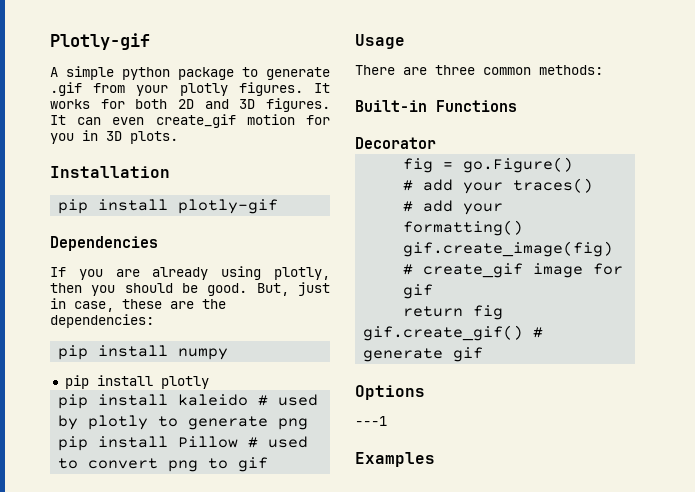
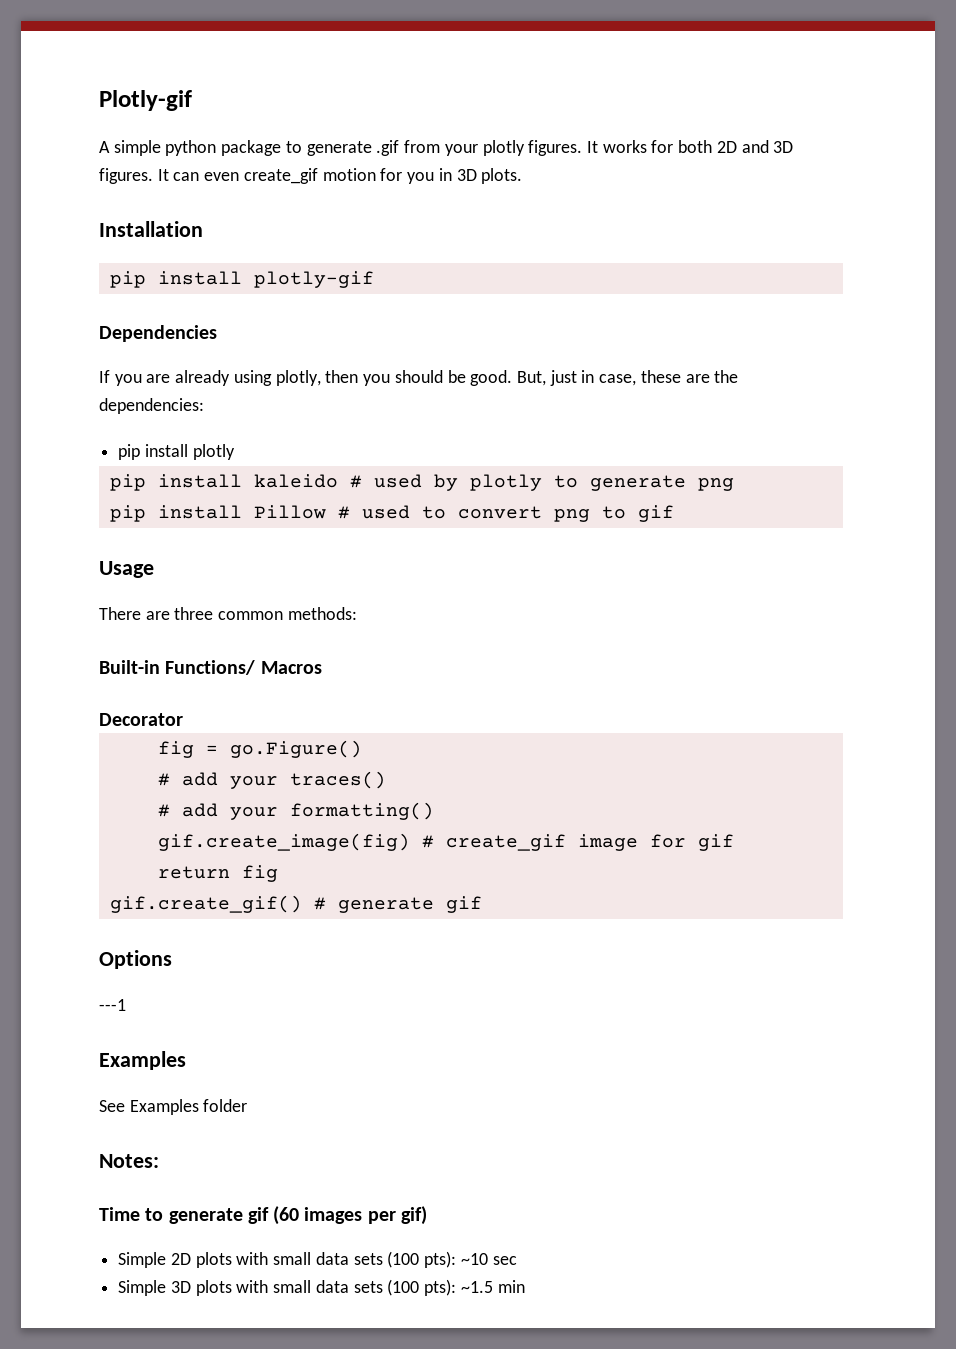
[58,345,229,360] // pip install numpy -> (204, 406) none
[436,100,517,112] Functions -> [165,660,322,675] Functions/ Macros
(435, 459) none -> [99,1099,248,1115] [99,1154,159,1168] [99,1206,427,1225] [118,1251,517,1268] [118,1279,525,1296] // See Examples folder // Notes: // Time to generate gif (60 images per gif) // Simple 2D plots with small data sets (100 pts): ~10 sec // Simple 3D plots with small data sets (100 pts): ~1.5 min

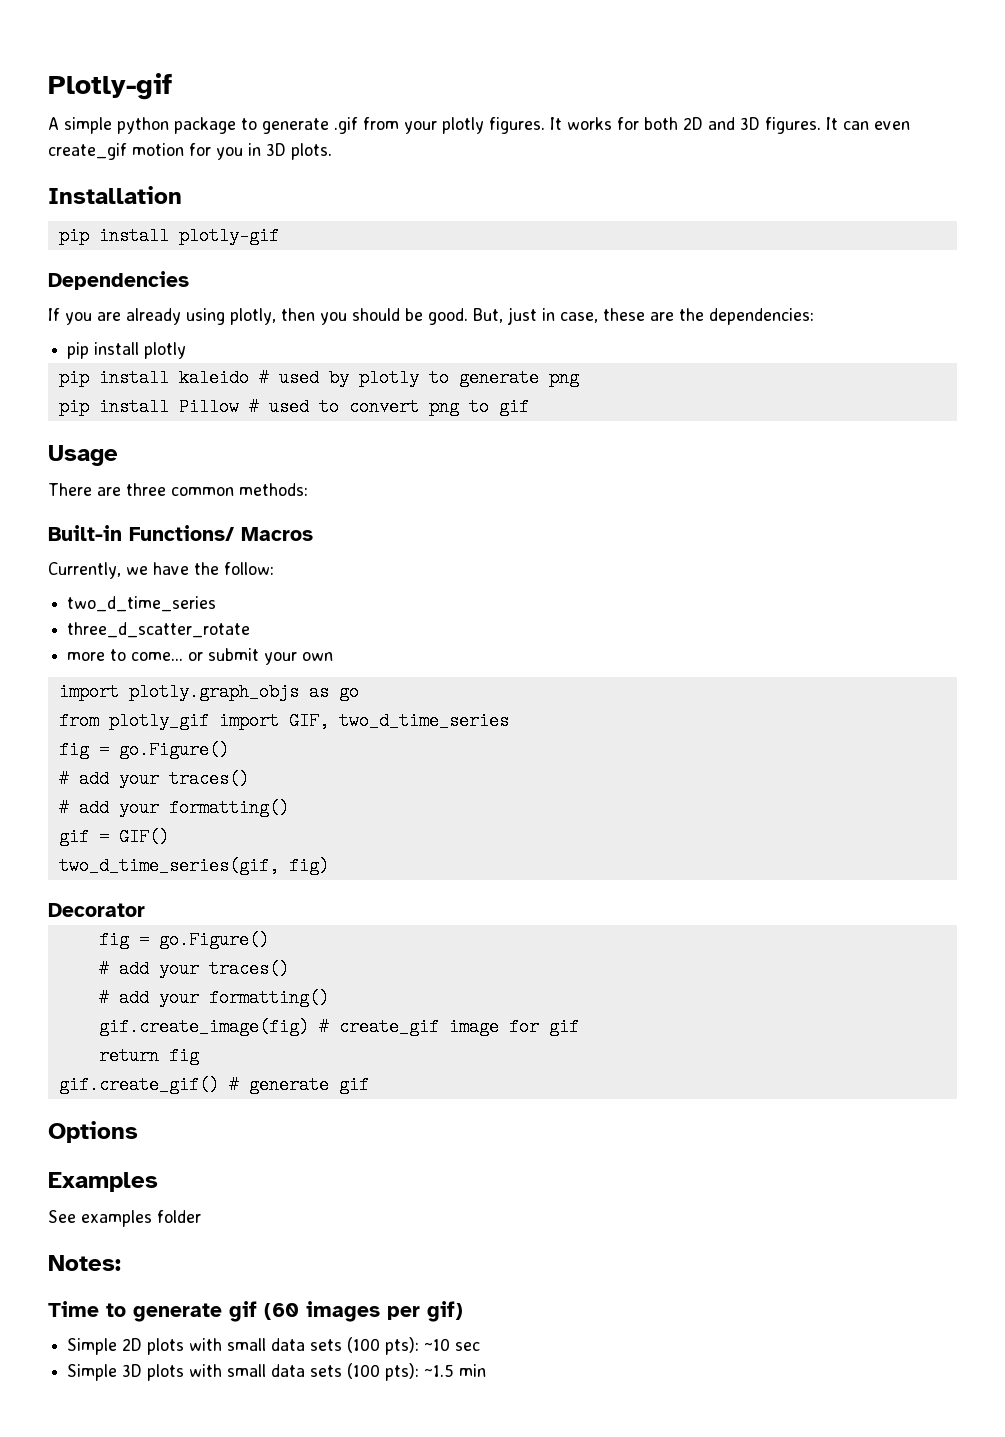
(322, 667) none -> [48,562,274,579] [67,596,217,612] [67,622,251,638] [67,648,334,665] [58,683,359,701] [58,712,509,730] [58,741,229,759] [58,770,249,788] [58,799,289,817] [58,828,169,846] [58,857,329,875] // Currently, we have the follow: // two_d_time_series // three_d_scatter_rotate // more to come... or submit your own // import plotly.graph_objs as go // from plotly_gif import GIF, two_d_time_series // fig = go.Figure() // # add your traces() // # add your formatting() // gif = GIF() // two_d_time_series(gif, fig)
[99,999,126,1011] // ---1 -> (138, 1132) none
[129,1099,199,1115] Examples -> [81,1210,152,1227] examples

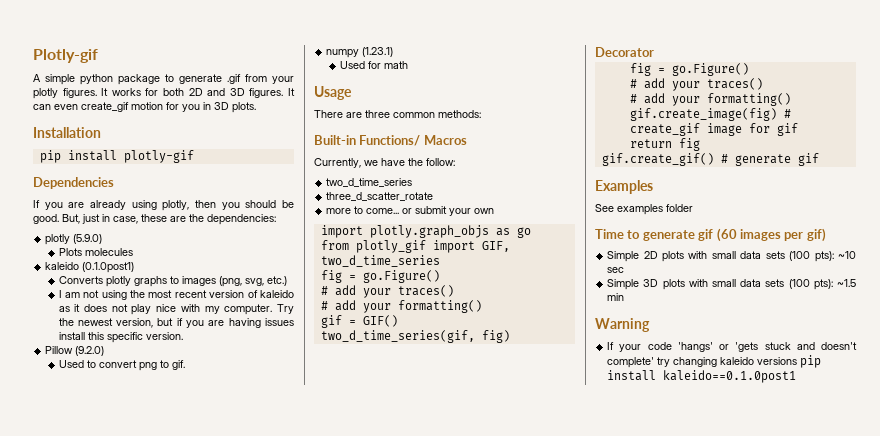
[67,342,187,359] [58,369,579,387] [58,398,529,416] pip install plotly // pip install kaleido # used by plotly to generate png // pip install Pillow # used to convert png to gif -> [45,234,103,245] [58,248,133,256] [45,262,135,273] [58,276,287,287] [58,290,294,300] [58,304,294,315] [58,318,294,328] [58,332,183,343] [45,346,105,356] [58,360,185,371] [326,47,394,58] [339,61,408,69] plotly (5.9.0) // Plots molecules // kaleido (0.1.0post1) // Converts plotly graphs to images (png, svg, etc.) // I am not using the most recent version of kaleido as it does not play nice with my computer. Try the newest version, but if you are having issues install this specific version. // Pillow (9.2.0) // Used to convert png to gif. // numpy (1.23.1) // Used for math
[48,1121,138,1143] // Options -> (819, 159) none
[48,1255,121,1271] // Notes: -> (693, 208) none
(487, 1370) none -> [595,318,650,332] [607,342,857,352] [607,355,822,368] [607,370,797,383] // Warning // If your code 'hangs' or 'gets stuck and doesn't complete' try changing kaleido versions pip install kaleido==0.1.0post1

